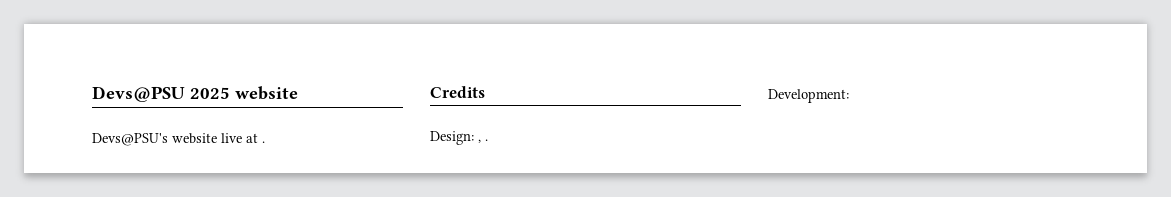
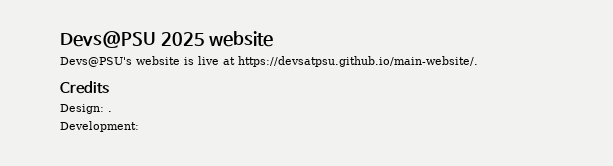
(217, 138) none -> [184,57,194,65] is
[262,141,265,143] . -> [238,56,478,67] https://devsatpsu.github.io/main-website/.
[478,139,481,143] , -> (104, 109) none

